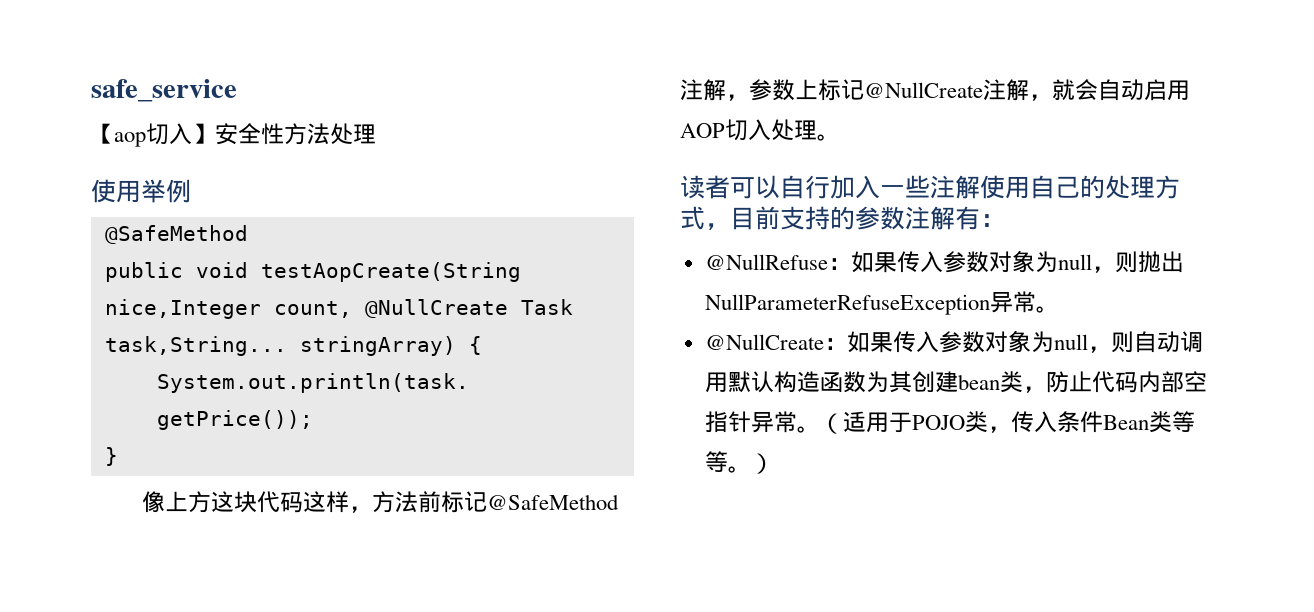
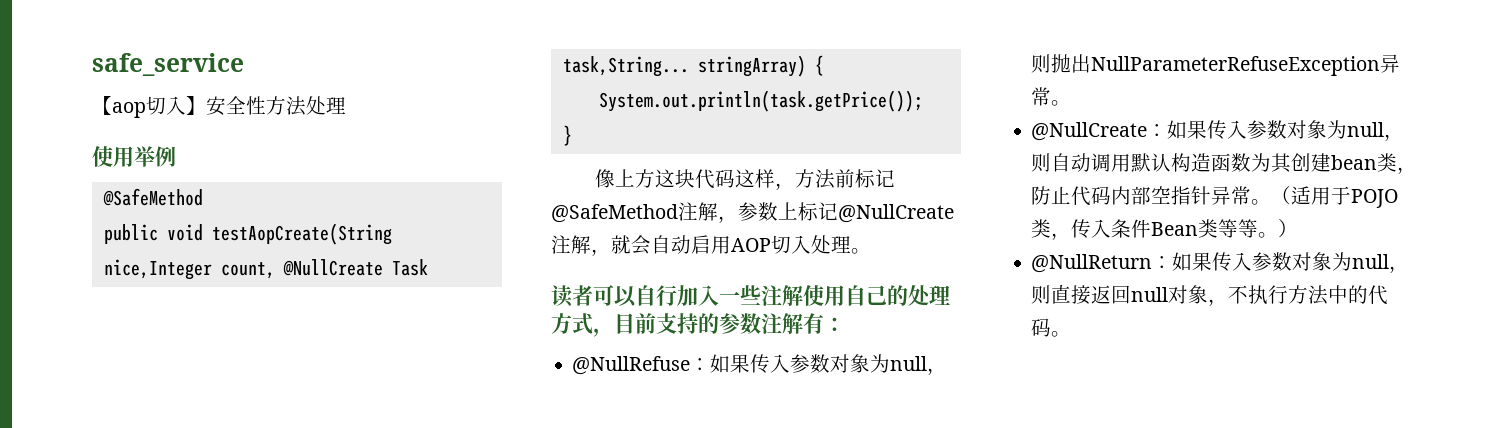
(774, 463) none -> [1031,252,1410,273] [1031,284,1389,306] [1031,318,1072,337] // @NullReturn：如果传入参数对象为null，则直接返回null对象，不执行方法中的代码。

